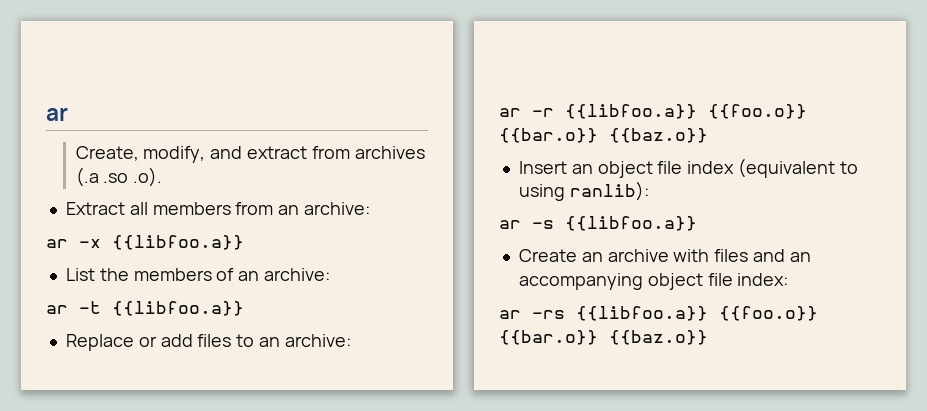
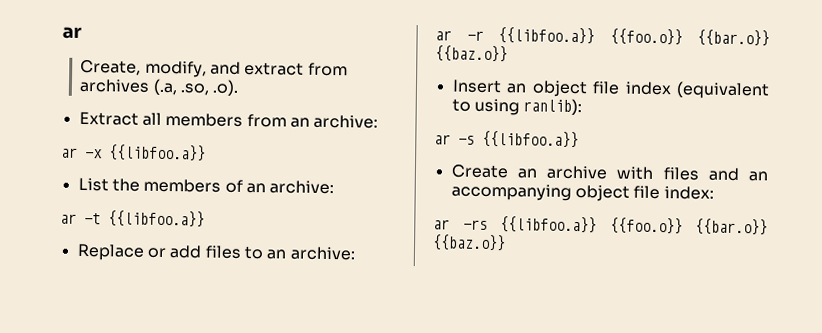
[75,167,129,187] (.a .so -> [152,78,210,96] (.a, .so,

